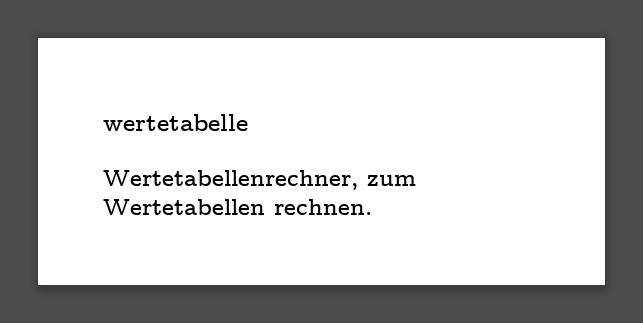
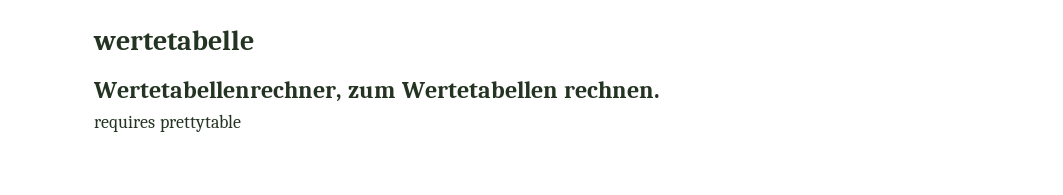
(372, 207) none -> [94,114,241,132] // requires prettytable

